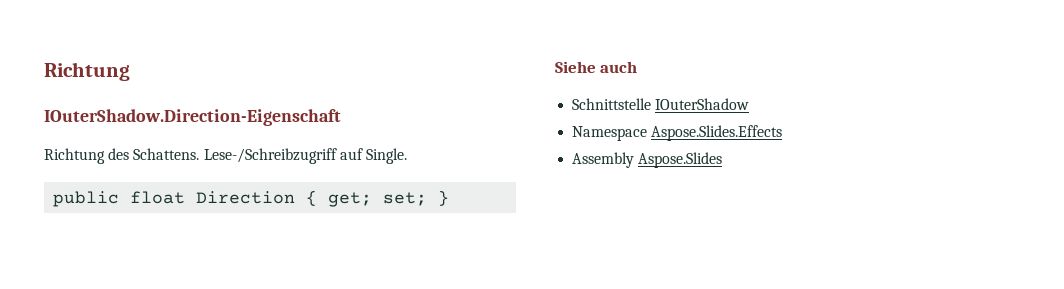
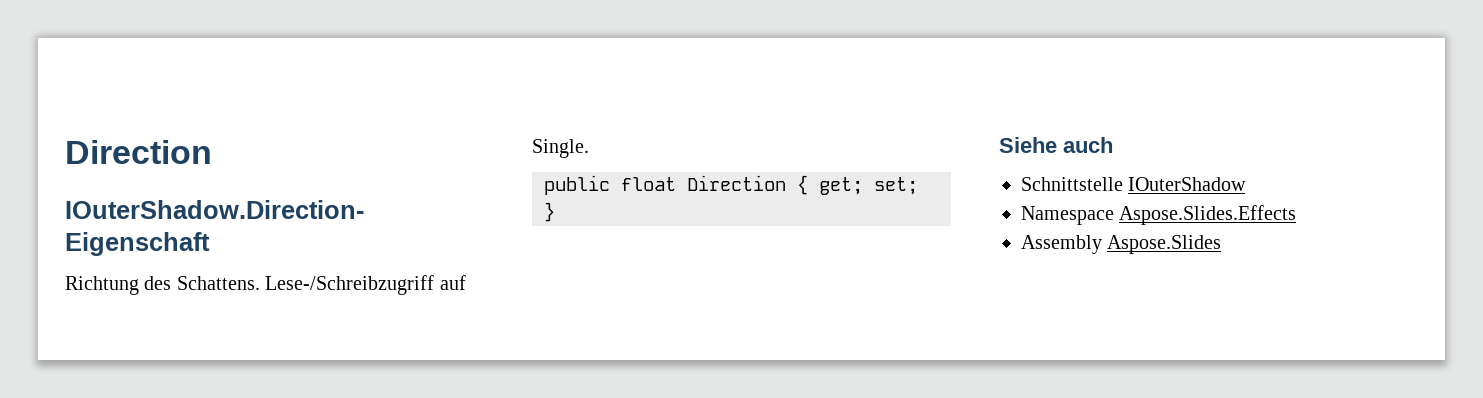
[44,62,130,81] Richtung -> [65,140,212,164] Direction

